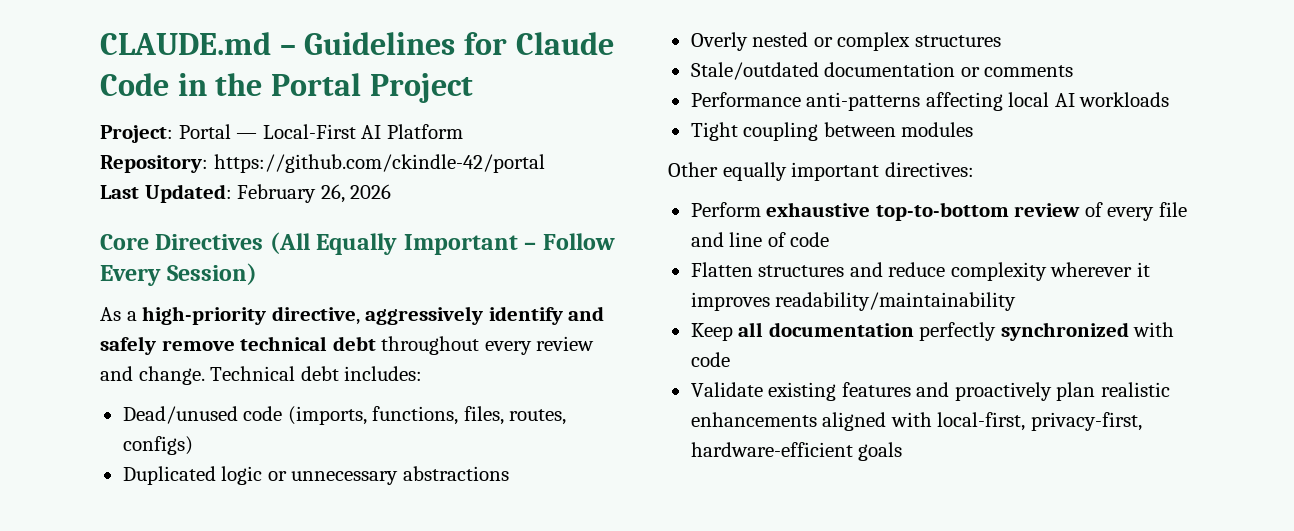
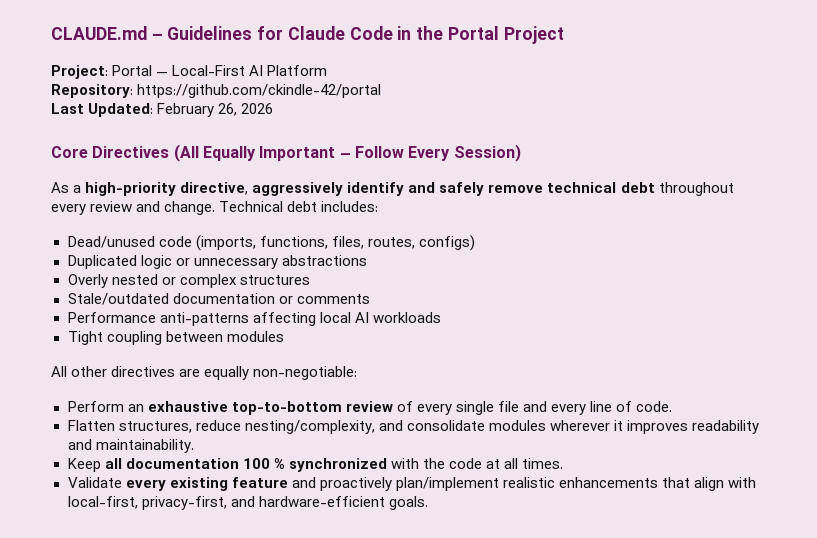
[668,162,974,181] Other equally important directives: -> [51,366,358,380] All other directives are equally non-negotiable:
(761, 209) none -> [127,404,144,412] an
(1155, 214) none -> [455,401,494,415] single
(724, 239) none -> [551,404,586,415] every
[790,232,830,247] code -> [636,401,673,412] code.
[758,262,1150,281] [690,292,1017,311] structures and reduce complexity wherever it improves readability/maintainability -> [118,420,759,434] [67,439,194,453] structures, reduce nesting/complexity, and consolidate modules wherever it improves readability and maintainability.
[919,322,997,341] perfectly -> [242,458,285,469] 100 %
[690,352,730,367] [690,382,911,401] code // Validate existing features -> [422,458,564,469] [67,477,288,491] the code at all times. // Validate every existing feature
[1056,382,1096,401] plan -> [395,477,499,491] plan/implement
[822,412,887,431] aligned -> [661,477,724,491] that align
[690,442,903,461] hardware-efficient goals -> [230,496,428,510] and hardware-efficient goals.

